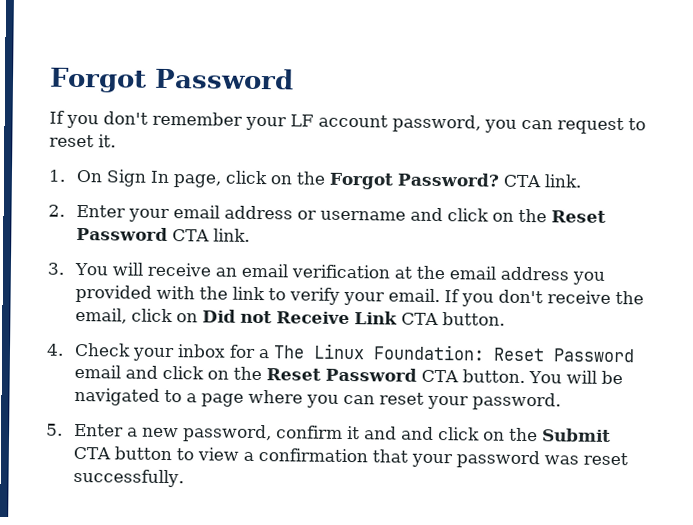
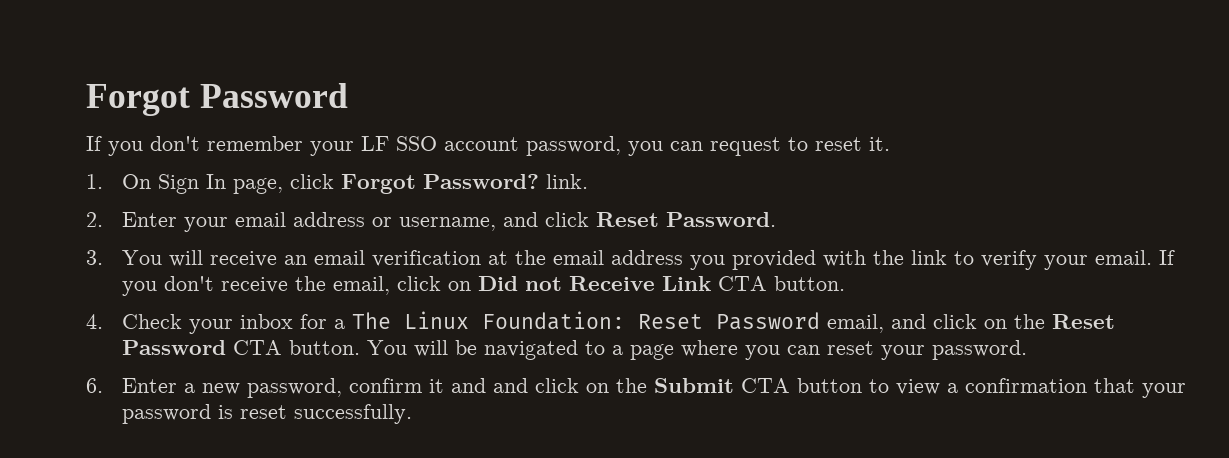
(314, 120) none -> [396,136,437,151] SSO
[270,171,327,185] on the -> (335, 181) none
[503,174,542,188] CTA -> (540, 181) none
[320,207,607,223] [76,226,251,242] username and click on the Reset Password CTA link. -> [399,212,777,231] username, and click Reset Password.
[74,364,122,379] email -> [827,314,885,333] email,
[46,423,63,436] 5. -> [86,378,103,393] 6.
[544,455,580,465] was -> [218,405,234,419] is

